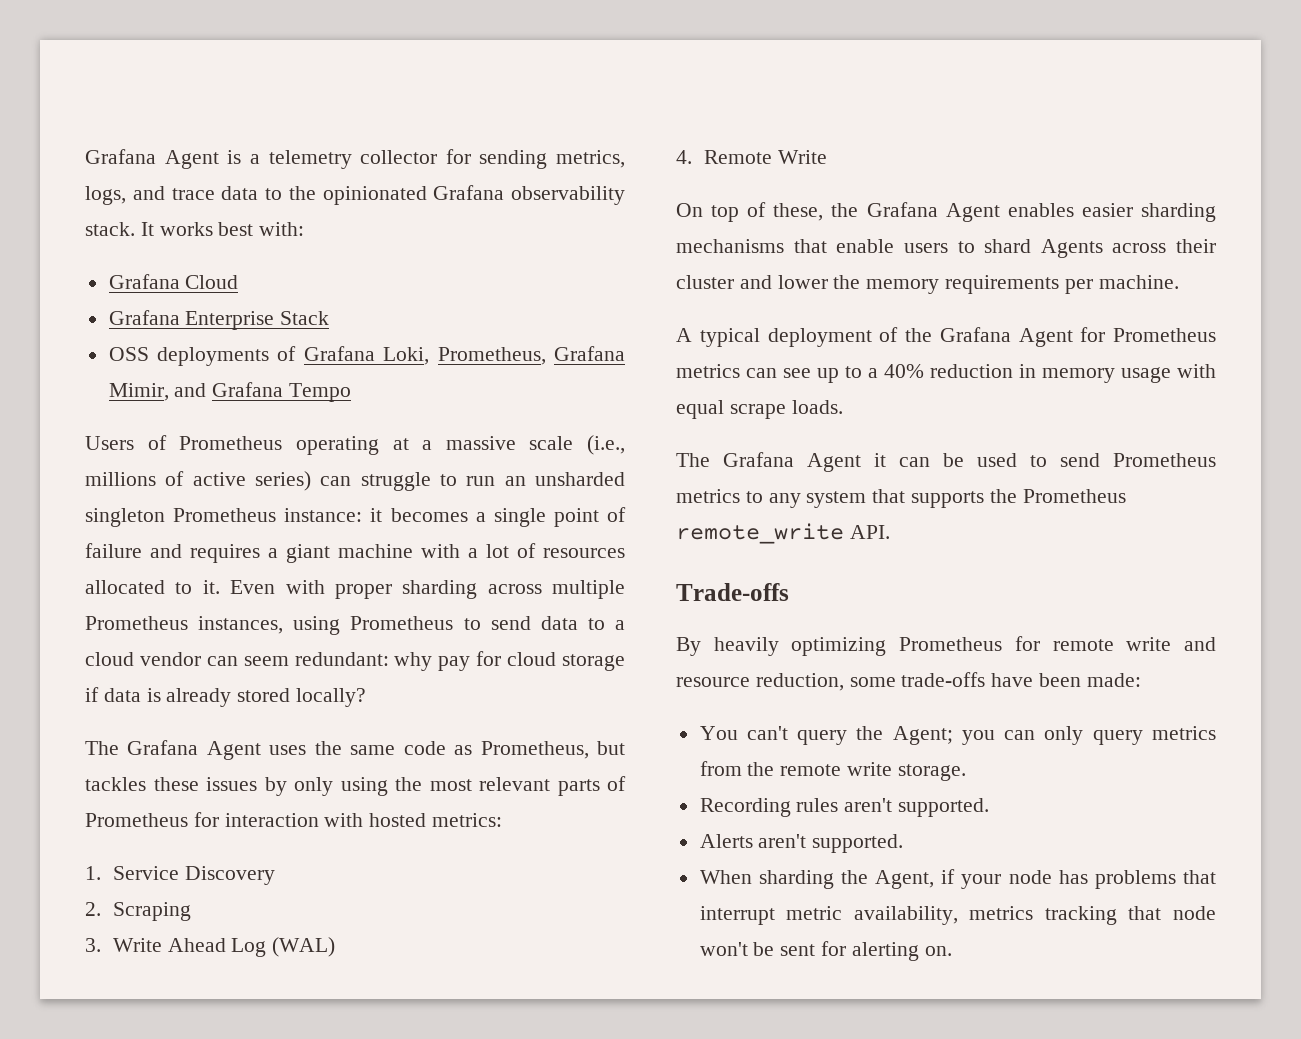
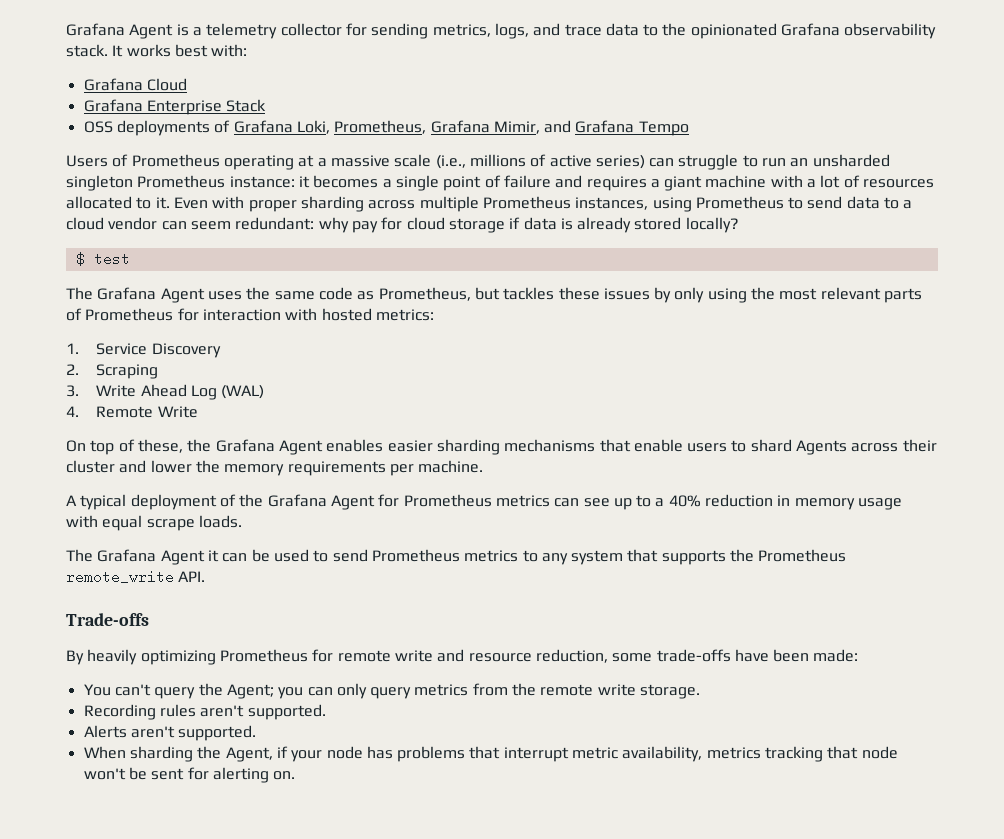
(367, 697) none -> [75,252,130,266] // $ test

